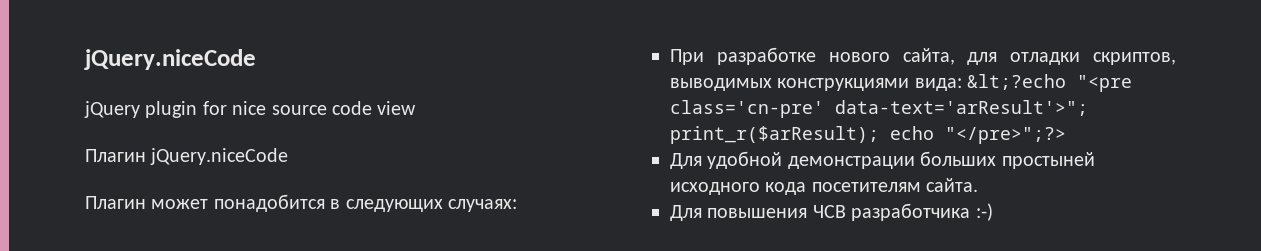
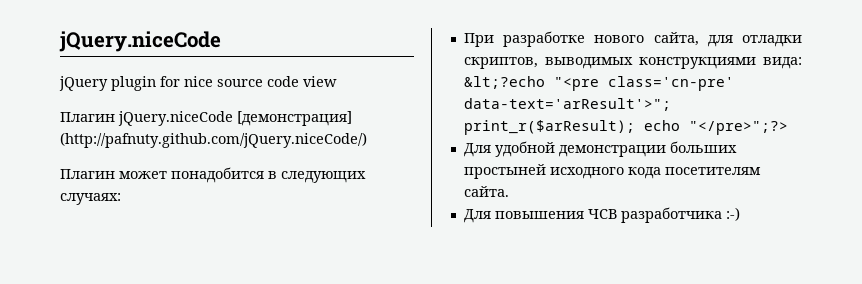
(289, 156) none -> [237,111,352,126] [60,132,367,148] [демонстрация] (http://pafnuty.github.com/jQuery.niceCode/)

